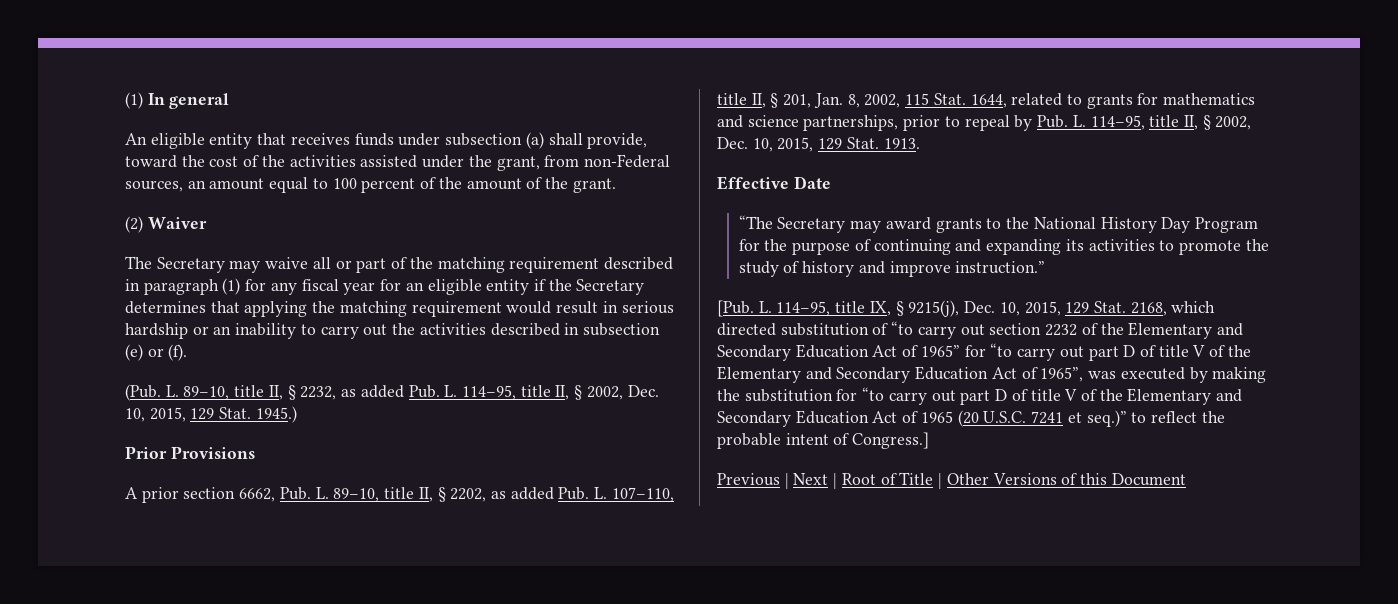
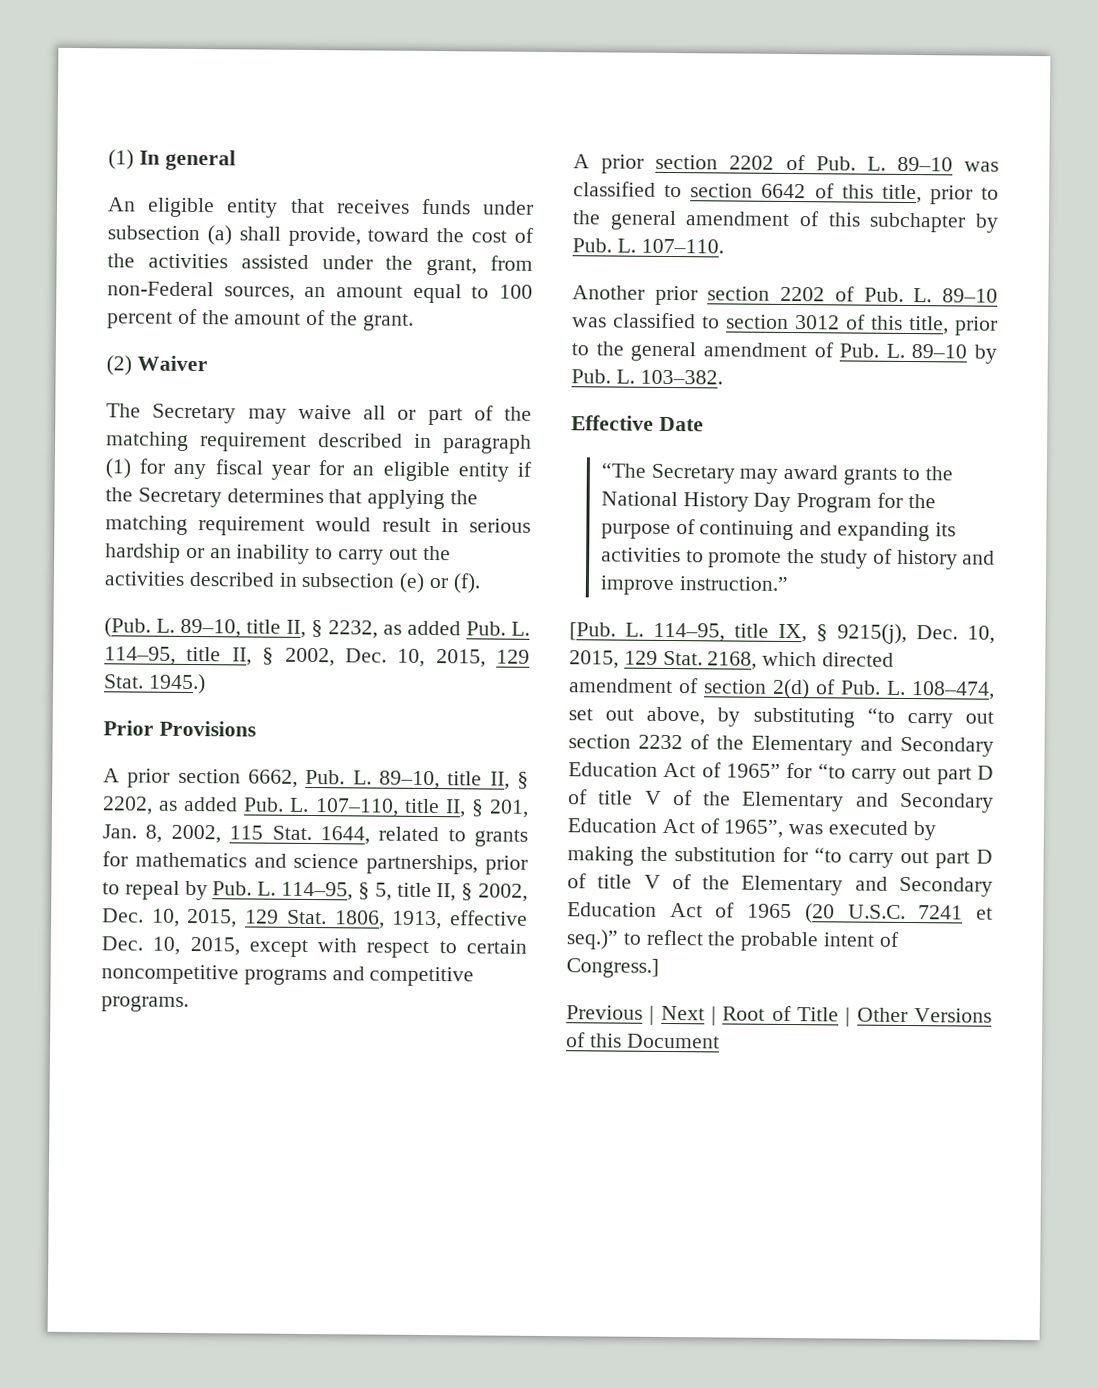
[1149,115,1252,130] [717,137,920,152] title II, § 2002, Dec. 10, 2015, 129 Stat. 1913. -> [357,882,528,902] [102,908,528,930] [101,936,527,959] [101,964,475,987] [101,995,189,1012] [573,154,999,174] [573,181,999,205] [572,210,999,233] [572,238,724,254] [572,285,998,306] [572,312,998,336] [571,341,997,364] [571,369,723,385] § 5, title II, § 2002, Dec. 10, 2015, 129 Stat. 1806, 1913, effective Dec. 10, 2015, except with respect to certain noncompetitive programs and competitive programs. // A prior section 2202 of Pub. L. 89–10 was classified to section 6642 of this title, prior to the general amendment of this subchapter by Pub. L. 107–110. // Another prior section 2202 of Pub. L. 89–10 was classified to section 3012 of this title, prior to the general amendment of Pub. L. 89–10 by Pub. L. 103–382.
[780,323,889,336] substitution of -> [569,678,995,700] [568,706,855,728] amendment of section 2(d) of Pub. L. 108–474, set out above, by substituting

